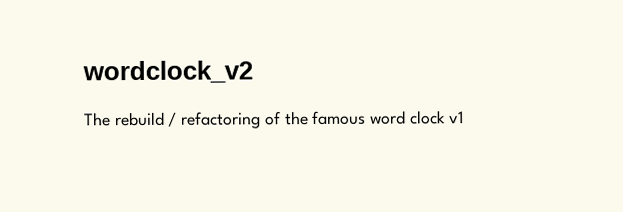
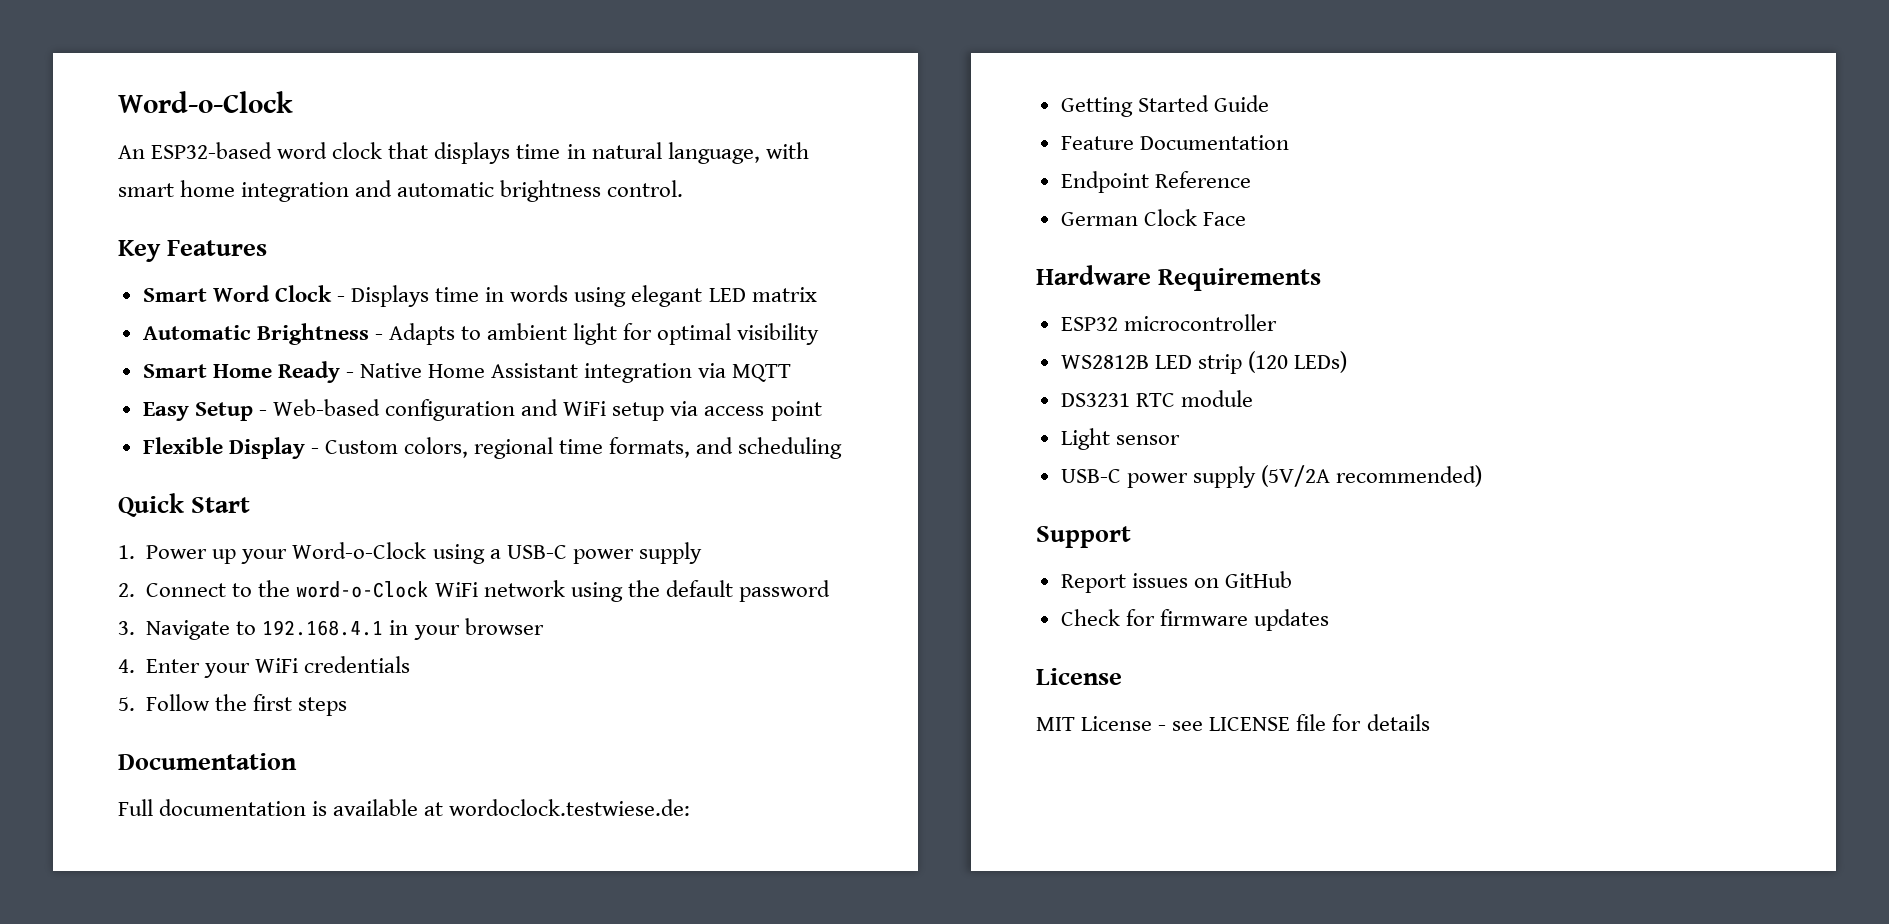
[82,60,253,84] [84,110,464,129] wordclock_v2 // The rebuild / refactoring of the famous word clock v1 -> [118,91,293,113] [118,142,809,164] [118,180,684,202] [118,240,268,262] [142,285,817,307] [142,323,820,345] [142,361,792,383] [142,399,822,421] [142,437,843,459] [118,493,251,517] [118,542,702,564] [118,580,830,602] [118,618,544,640] [118,656,411,678] [118,694,348,716] [118,753,297,770] [118,799,691,816] [1060,95,1269,117] [1060,135,1289,150] [1060,171,1251,193] [1060,209,1246,226] [1036,265,1322,291] [1060,314,1277,331] [1060,351,1348,374] [1060,390,1253,407] [1060,428,1180,450] [1060,465,1483,488] [1036,526,1131,548] [1060,571,1292,593] [1060,609,1329,631] [1036,668,1122,685] [1036,714,1430,731] Word-o-Clock // An ESP32-based word clock that displays time in natural language, with smart home integration and automatic brightness control. // Key Features // Smart Word Clock - Displays time in words using elegant LED matrix // Automatic Brightness - Adapts to ambient light for optimal visibility // Smart Home Ready - Native Home Assistant integration via MQTT // Easy Setup - Web-based configuration and WiFi setup via access point // Flexible Display - Custom colors, regional time formats, and scheduling // Quick Start // 1. Power up your Word-o-Clock using a USB-C power supply // 2. Connect to the word-o-Clock WiFi network using the default password // 3. Navigate to 192.168.4.1 in your browser // 4. Enter your WiFi credentials // 5. Follow the first steps // Documentation // Full documentation is available at wordoclock.testwiese.de: // Getting Started Guide // Feature Documentation // Endpoint Reference // German Clock Face // Hardware Requirements // ESP32 microcontroller // WS2812B LED strip (120 LEDs) // DS3231 RTC module // Light sensor // USB-C power supply (5V/2A recommended) // Support // Report issues on GitHub // Check for firmware updates // License // MIT License - see LICENSE file for details

